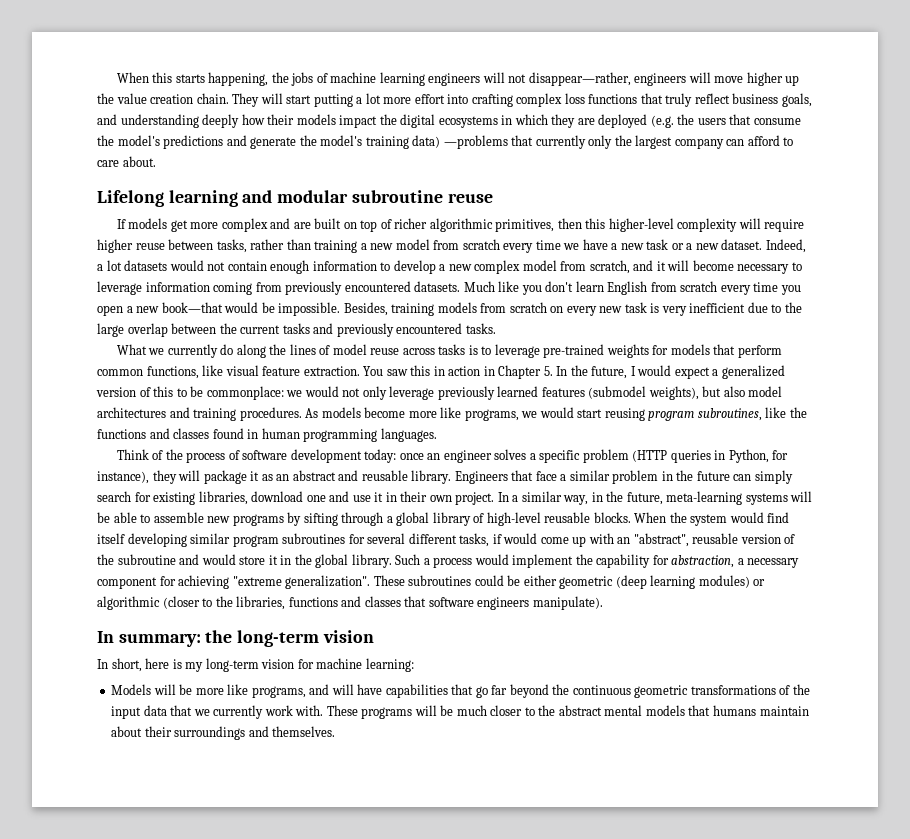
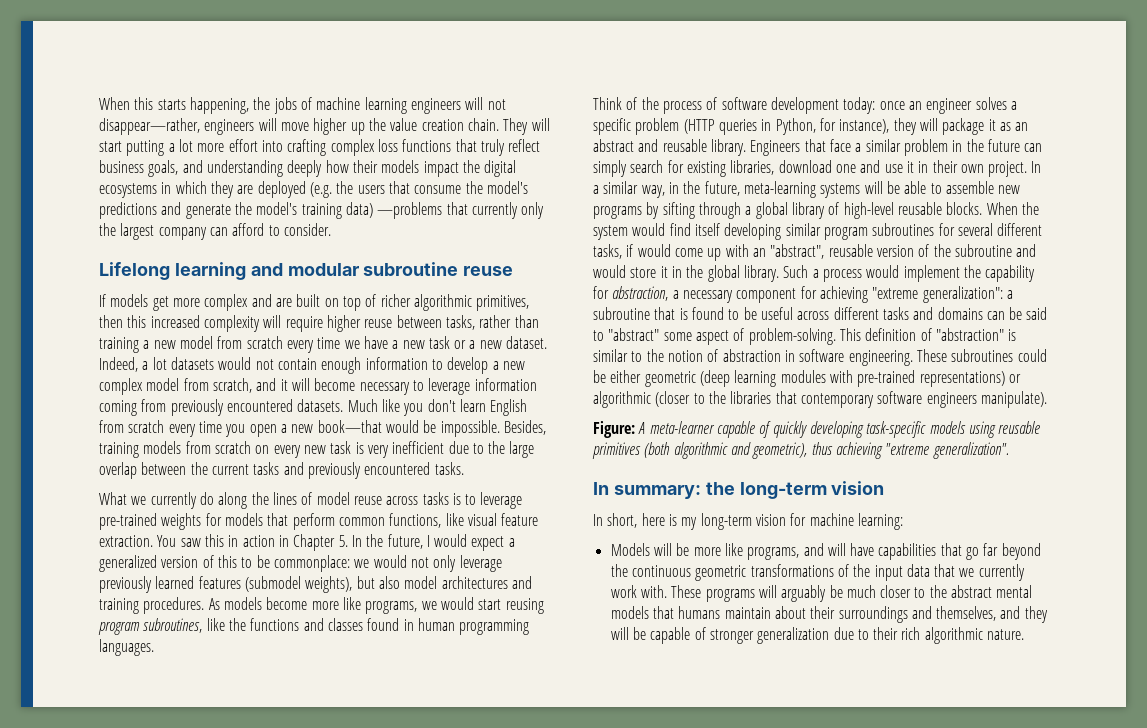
[97,156,156,167] care about. -> [283,223,331,236] consider.
[608,218,674,232] higher-level -> [150,315,200,328] increased
[285,575,371,589] generalization". -> [922,286,1013,303] [593,307,1048,320] [593,328,1017,345] [593,349,913,366] generalization": a subroutine that is found to be useful across different tasks and domains can be said to "abstract" some aspect of problem-solving. This definition of "abstraction" is similar to the notion of abstraction in software engineering.
[698,575,750,588] modules) -> [780,370,1005,387] modules with pre-trained representations)
[236,596,603,610] libraries, functions and classes that software engineers manipulate). -> [730,391,1047,408] [593,421,1041,438] [592,442,1009,459] libraries that contemporary software engineers manipulate). // Figure: A meta-learner capable of quickly developing task-specific models using reusable primitives (both algorithmic and geometric), thus achieving "extreme generalization".
(437, 710) none -> [781,585,827,602] arguably
[272,726,336,737] themselves. -> [936,606,1048,623] [610,627,1025,644] themselves, and they will be capable of stronger generalization due to their rich algorithmic nature.

